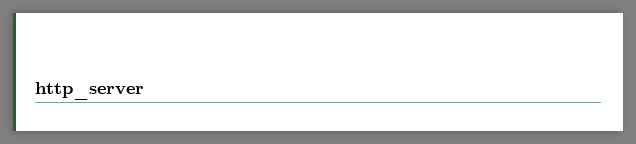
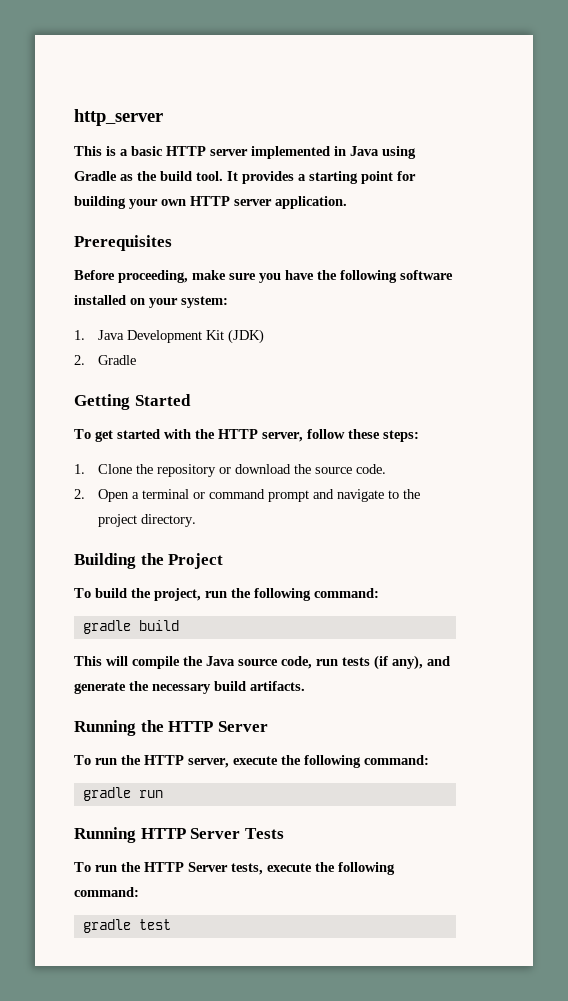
(144, 91) none -> [74,146,416,159] [74,171,416,184] [74,196,347,209] [74,235,172,251] [74,270,453,283] [74,295,228,308] [74,329,265,344] [74,355,137,365] [74,394,191,410] [74,429,419,442] [74,464,387,477] [74,489,421,502] [98,514,197,527] [74,553,224,569] [74,588,379,601] [82,620,179,634] [74,655,450,670] [74,681,305,694] [74,720,268,736] [74,755,429,768] [82,787,163,801] [74,827,284,843] [74,862,395,875] [74,887,139,897] [82,919,171,933] // This is a basic HTTP server implemented in Java using Gradle as the build tool. It provides a starting point for building your own HTTP server application. // Prerequisites // Before proceeding, make sure you have the following software installed on your system: // 1. Java Development Kit (JDK) // 2. Gradle // Getting Started // To get started with the HTTP server, follow these steps: // 1. Clone the repository or download the source code. // 2. Open a terminal or command prompt and navigate to the project directory. // Building the Project // To build the project, run the following command: // gradle build // This will compile the Java source code, run tests (if any), and generate the necessary build artifacts. // Running the HTTP Server // To run the HTTP server, execute the following command: // gradle run // Running HTTP Server Tests // To run the HTTP Server tests, execute the following command: // gradle test

